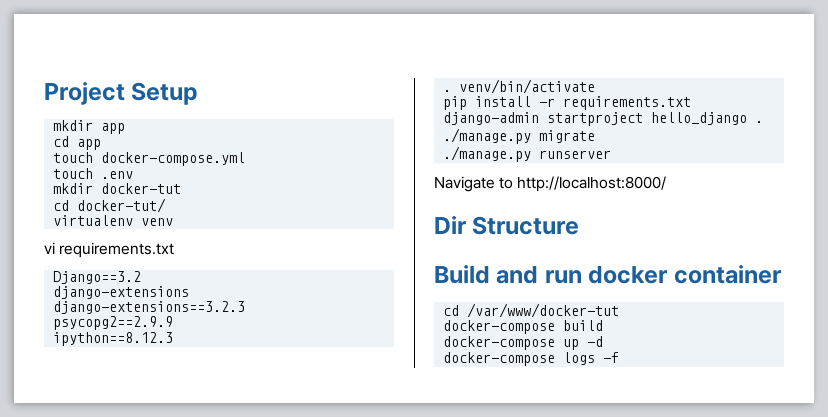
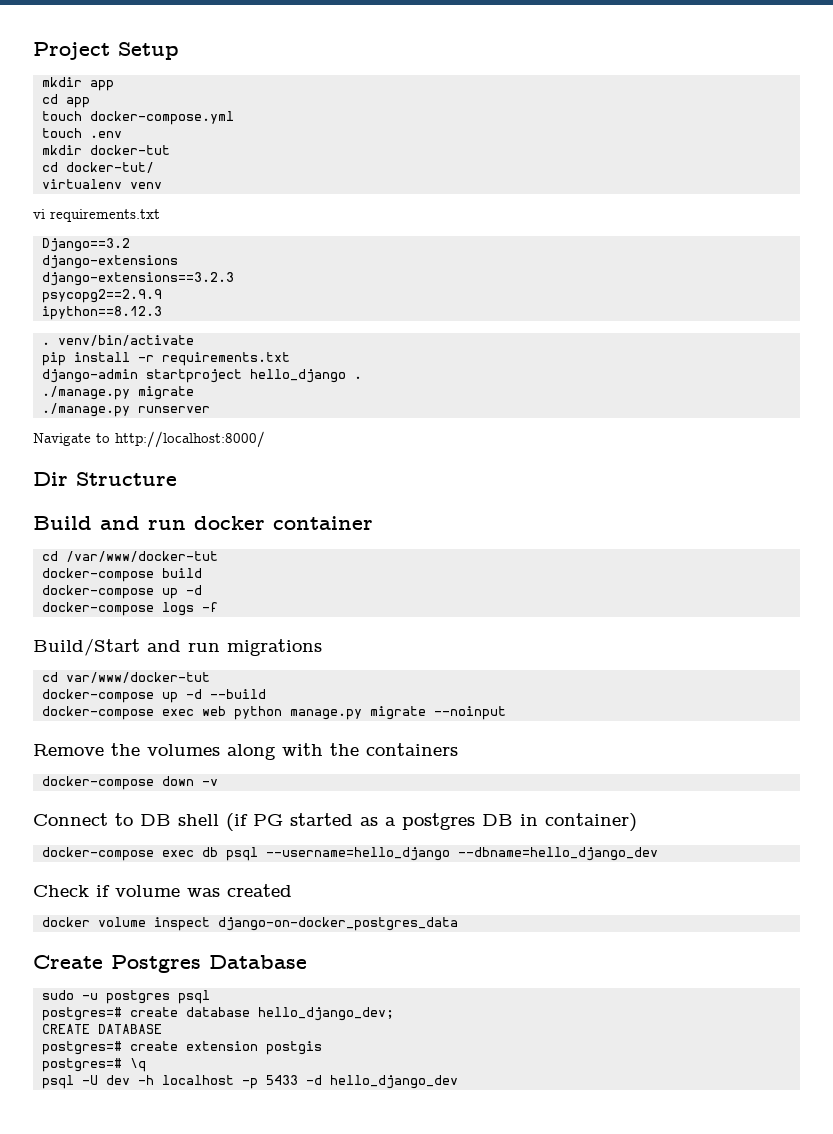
(620, 357) none -> [33,638,322,656] [41,672,210,683] [41,689,266,703] [41,706,506,720] [33,743,458,760] [41,776,218,790] [33,813,637,832] [41,847,658,861] [33,884,292,897] [41,917,458,931] [33,955,307,973] [41,990,210,1004] [41,1007,394,1021] [41,1024,162,1034] [41,1041,322,1055] [41,1058,146,1072] [41,1075,458,1089] // Build/Start and run migrations // cd var/www/docker-tut // docker-compose up -d --build // docker-compose exec web python manage.py migrate --noinput // Remove the volumes along with the containers // docker-compose down -v // Connect to DB shell (if PG started as a postgres DB in container) // docker-compose exec db psql --username=hello_django --dbname=hello_django_dev // Check if volume was created // docker volume inspect django-on-docker_postgres_data // Create Postgres Database // sudo -u postgres psql // postgres=# create database hello_django_dev; // CREATE DATABASE // postgres=# create extension postgis // postgres=# \q // psql -U dev -h localhost -p 5433 -d hello_django_dev

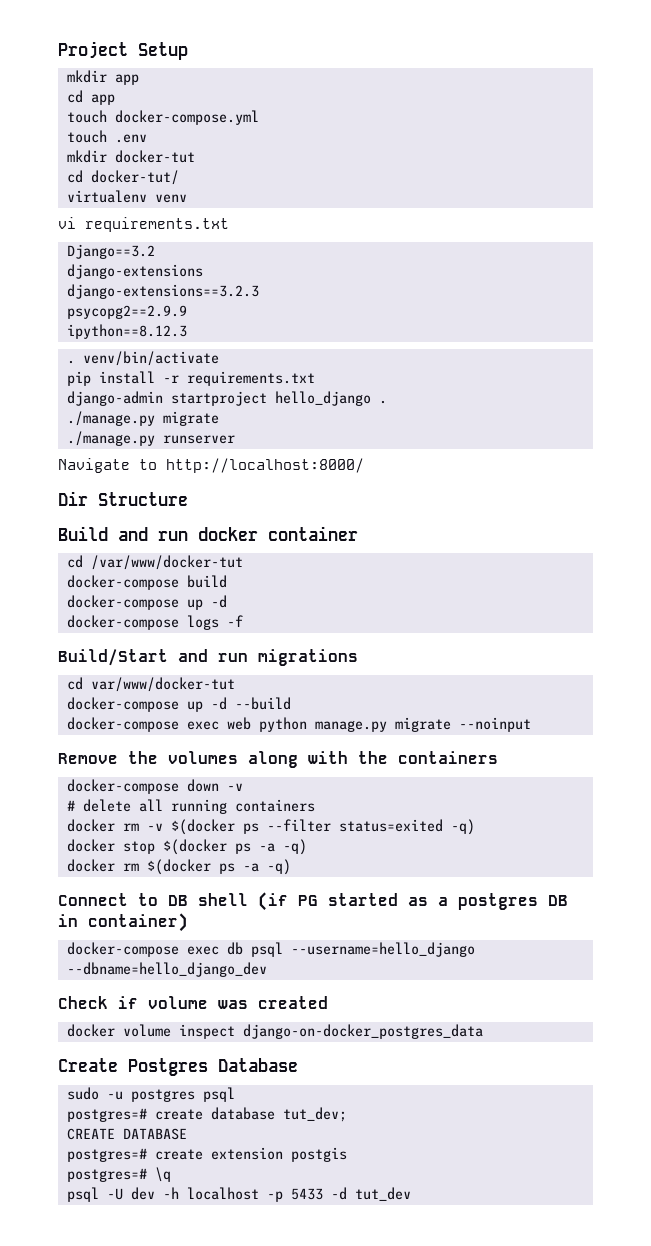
(218, 782) none -> [66,799,315,814] [66,819,475,835] [66,839,307,855] [66,859,291,875] // # delete all running containers // docker rm -v $(docker ps --filter status=exited -q) // docker stop $(docker ps -a -q) // docker rm $(docker ps -a -q)
[257,1007,394,1021] hello_django_dev; -> [282,1107,347,1122] tut_dev;
[329,1075,458,1089] hello_django_dev -> [354,1187,411,1201] tut_dev

